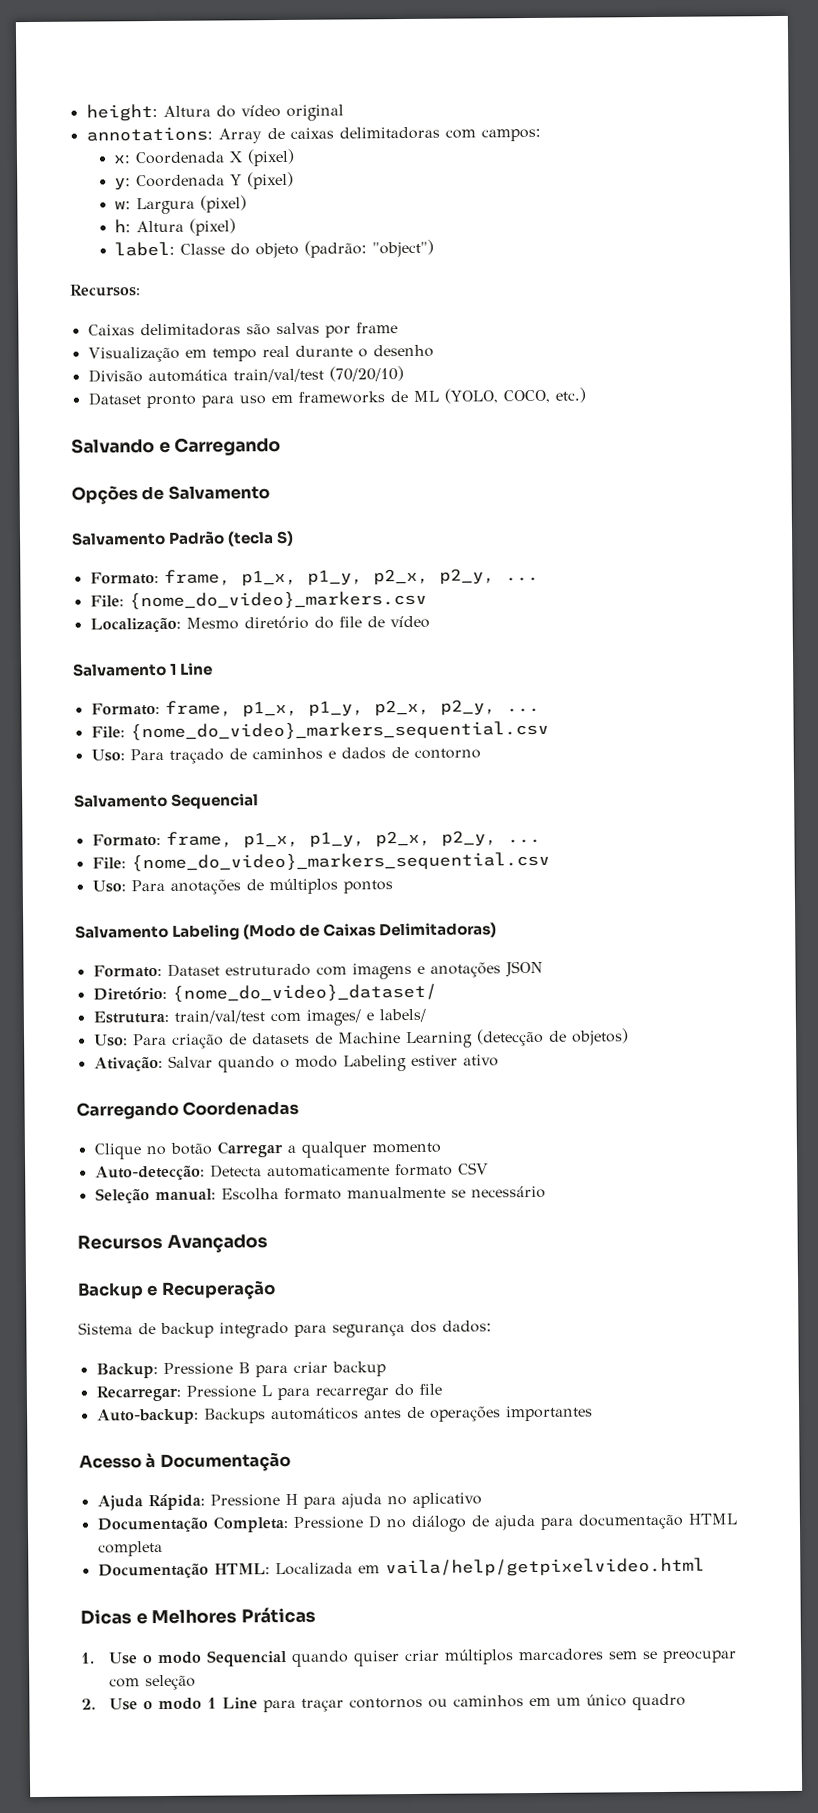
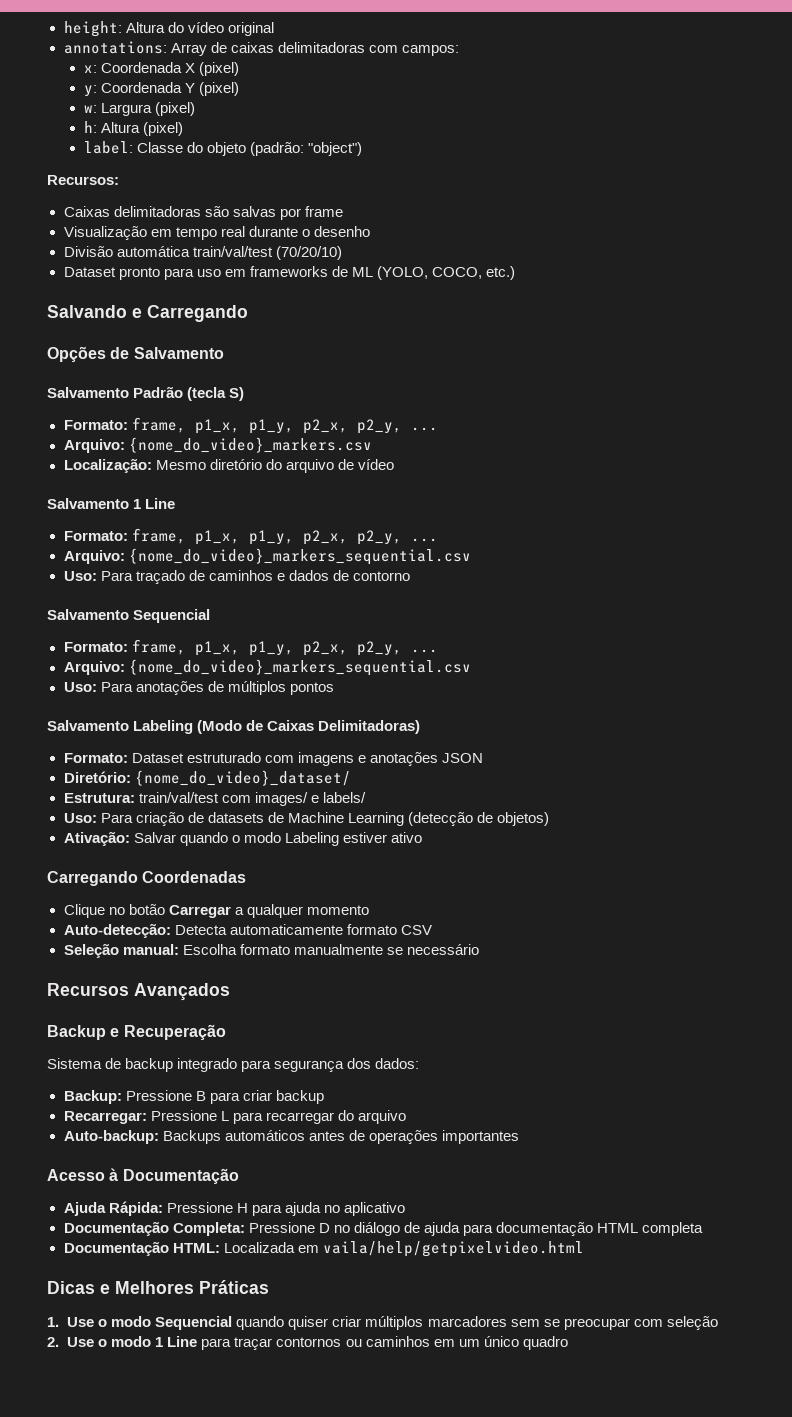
[89,595,124,607] File: -> [63,439,125,453] Arquivo:
[338,616,362,628] file -> [285,459,334,473] arquivo
[90,726,125,738] File: -> [63,550,125,564] Arquivo:
[91,857,126,869] File: -> [63,661,125,675] Arquivo:
[418,1383,442,1395] file -> [357,1110,406,1124] arquivo

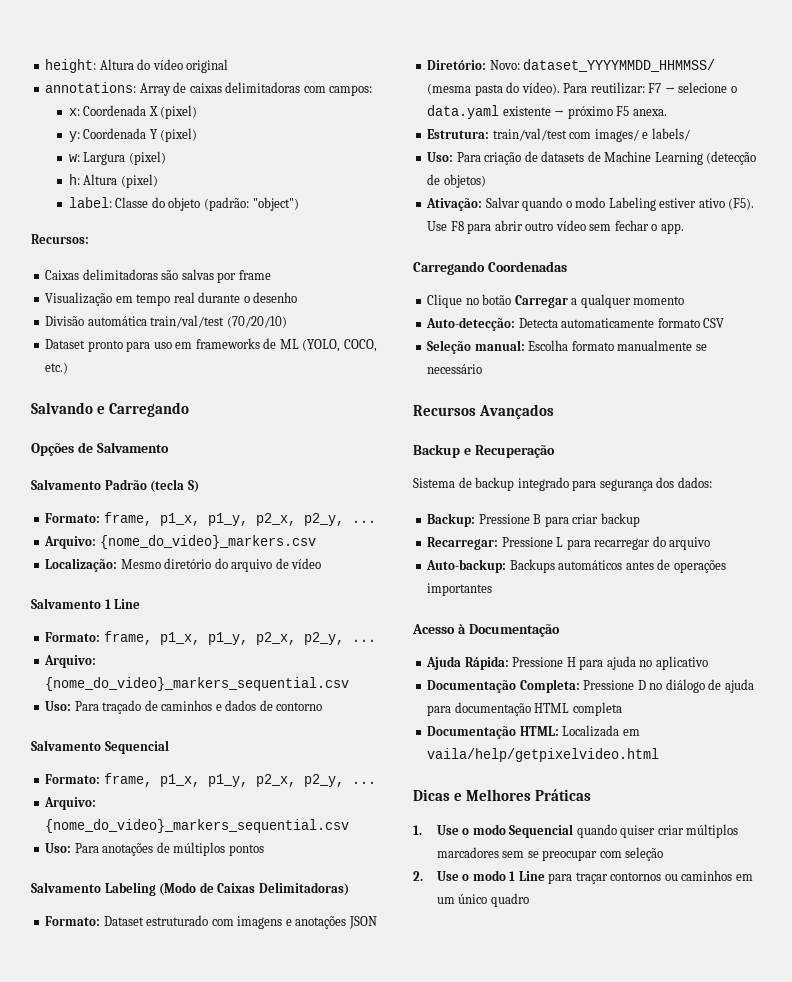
[134,770,351,786] {nome_do_video}_dataset/ -> [489,59,716,72] [427,82,737,96] [427,105,667,119] Novo: dataset_YYYYMMDD_HHMMSS/ (mesma pasta do vídeo). Para reutilizar: F7 → selecione o data.yaml existente → próximo F5 anexa.
(422, 837) none -> [728,198,755,210] [427,220,684,234] (F5). Use F8 para abrir outro vídeo sem fechar o app.

